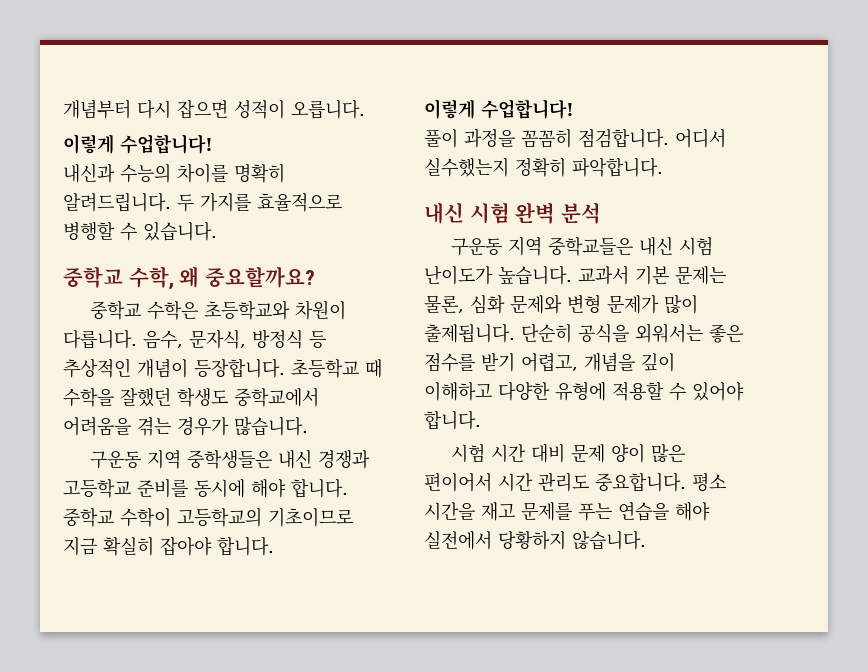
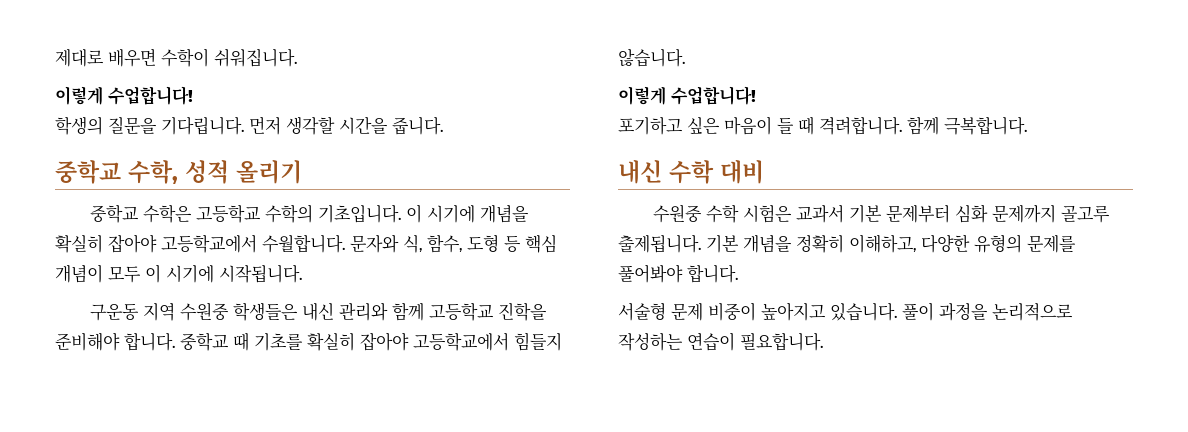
[63,99,365,119] [63,134,213,154] [63,163,285,183] [63,192,342,212] [63,221,217,241] 개념부터 다시 잡으면 성적이 오릅니다. // 이렇게 수업합니다! // 내신과 수능의 차이를 명확히 알려드립니다. 두 가지를 효율적으로 병행할 수 있습니다. -> [55,48,297,67] [55,86,193,105] [55,116,443,135] 제대로 배우면 수학이 쉬워집니다. // 이렇게 수업합니다! // 학생의 질문을 기다립니다. 먼저 생각할 시간을 줍니다.
[179,266,315,288] 왜 중요할까요? -> [185,160,302,184] 성적 올리기
[204,300,347,320] [63,329,326,349] [63,358,382,378] [63,388,319,407] [63,416,308,436] [90,449,371,469] [63,478,348,498] [63,507,353,527] [63,536,274,556] [424,99,574,119] [424,128,726,148] [424,157,663,177] [424,202,601,224] [451,236,714,256] [424,265,726,285] [424,294,698,314] [424,323,743,343] [424,352,675,372] [424,381,744,401] [424,410,481,430] [451,443,686,463] [424,472,726,492] [424,502,710,521] [424,530,646,550] 초등학교와 차원이 다릅니다. 음수, 문자식, 방정식 등 추상적인 개념이 등장합니다. 초등학교 때 수학을 잘했던 학생도 중학교에서 어려움을 겪는 경우가 많습니다. // 구운동 지역 중학생들은 내신 경쟁과 고등학교 준비를 동시에 해야 합니다. 중학교 수학이 고등학교의 기초이므로 지금 확실히 잡아야 합니다. // 이렇게 수업합니다! // 풀이 과정을 꼼꼼히 점검합니다. 어디서 실수했는지 정확히 파악합니다. // 내신 시험 완벽 분석 // 구운동 지역 중학교들은 내신 시험 난이도가 높습니다. 교과서 기본 문제는 물론, 심화 문제와 변형 문제가 많이 출제됩니다. 단순히 공식을 외워서는 좋은 점수를 받기 어렵고, 개념을 깊이 이해하고 다양한 유형에 적용할 수 있어야 합니다. // 시험 시간 대비 문제 양이 많은 편이어서 시간 관리도 중요합니다. 평소 시간을 재고 문제를 푸는 연습을 해야 실전에서 당황하지 않습니다. -> [196,204,530,223] [55,234,557,253] [55,264,302,283] [90,302,548,321] [55,332,562,351] [618,48,685,67] [618,86,756,105] [618,116,1027,135] [618,160,764,184] [653,204,1111,223] [618,234,1076,253] [618,264,738,283] [618,302,1073,321] [618,332,823,351] 고등학교 수학의 기초입니다. 이 시기에 개념을 확실히 잡아야 고등학교에서 수월합니다. 문자와 식, 함수, 도형 등 핵심 개념이 모두 이 시기에 시작됩니다. // 구운동 지역 수원중 학생들은 내신 관리와 함께 고등학교 진학을 준비해야 합니다. 중학교 때 기초를 확실히 잡아야 고등학교에서 힘들지 않습니다. // 이렇게 수업합니다! // 포기하고 싶은 마음이 들 때 격려합니다. 함께 극복합니다. // 내신 수학 대비 // 수원중 수학 시험은 교과서 기본 문제부터 심화 문제까지 골고루 출제됩니다. 기본 개념을 정확히 이해하고, 다양한 유형의 문제를 풀어봐야 합니다. // 서술형 문제 비중이 높아지고 있습니다. 풀이 과정을 논리적으로 작성하는 연습이 필요합니다.

